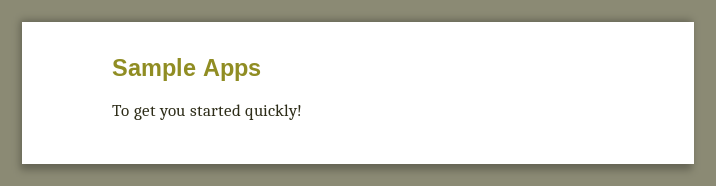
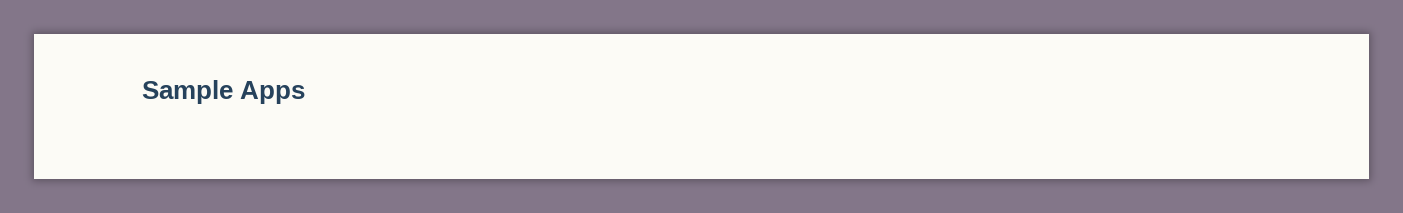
[112,104,303,120] // To get you started quickly! -> (306, 92) none

